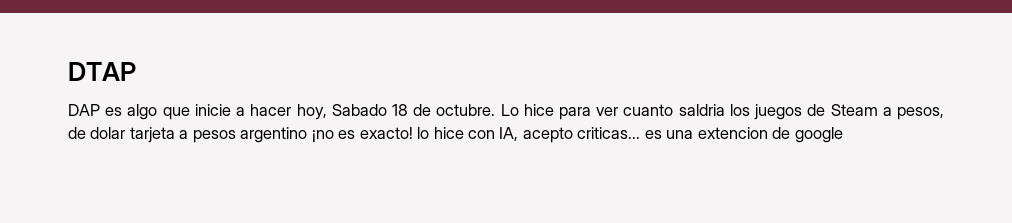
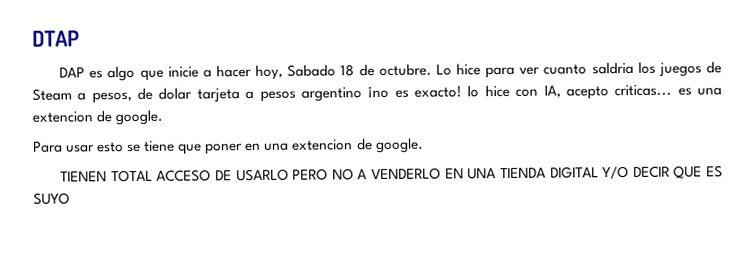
[794,127,843,143] google -> [115,109,164,126] [33,137,424,155] [60,165,723,183] [33,192,70,205] google. // Para usar esto se tiene que poner en una extencion de google. // TIENEN TOTAL ACCESO DE USARLO PERO NO A VENDERLO EN UNA TIENDA DIGITAL Y/O DECIR QUE ES SUYO

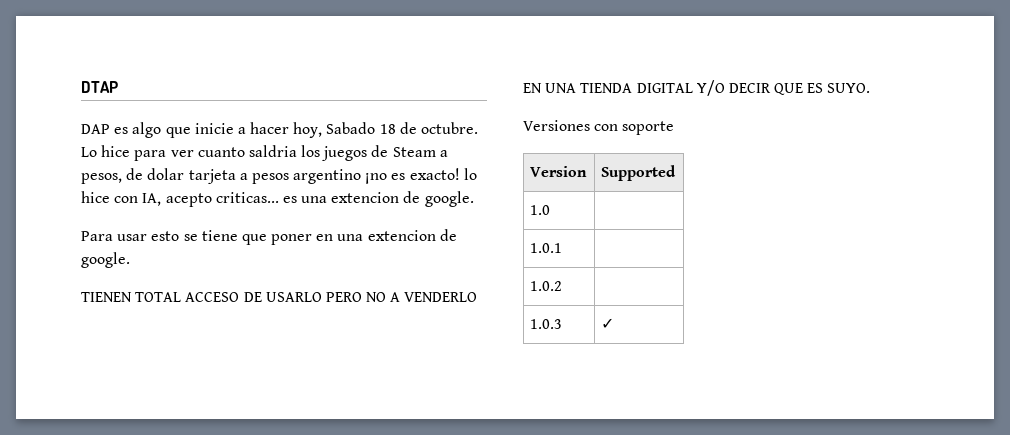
[33,192,70,205] SUYO -> [827,83,871,93] [523,120,675,135] [530,166,588,177] [601,165,677,181] [530,205,551,215] [530,243,563,253] [530,281,563,291] [530,319,563,329] [601,318,615,329] SUYO. // Versiones con soporte // Version | Supported // 1.0 | // 1.0.1 | // 1.0.2 | // 1.0.3 | ✓

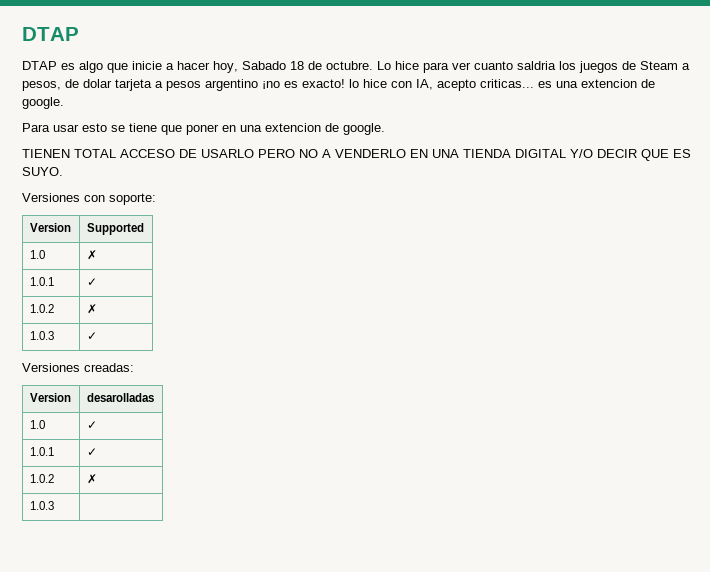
[81,124,110,134] DAP -> [22,61,57,70] DTAP
[622,121,675,135] soporte -> [109,193,156,205] soporte:
[530,243,563,253] [530,281,563,291] // 1.0.1 | // 1.0.2 | -> [86,250,97,260] [29,277,54,286] [86,278,97,286] [29,304,54,313] [86,304,97,314] ✗ // 1.0.1 | ✓ // 1.0.2 | ✗
(615, 323) none -> [22,363,134,372] [29,393,71,402] [86,393,154,402] [29,420,45,429] [86,421,97,429] [29,447,54,456] [86,448,97,456] [29,474,54,483] [86,474,97,484] [29,501,54,510] // Versiones creadas: // Version | desarolladas // 1.0 | ✓ // 1.0.1 | ✓ // 1.0.2 | ✗ // 1.0.3 |

